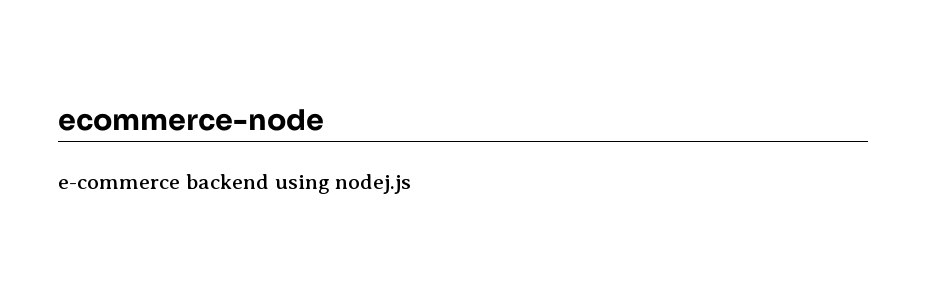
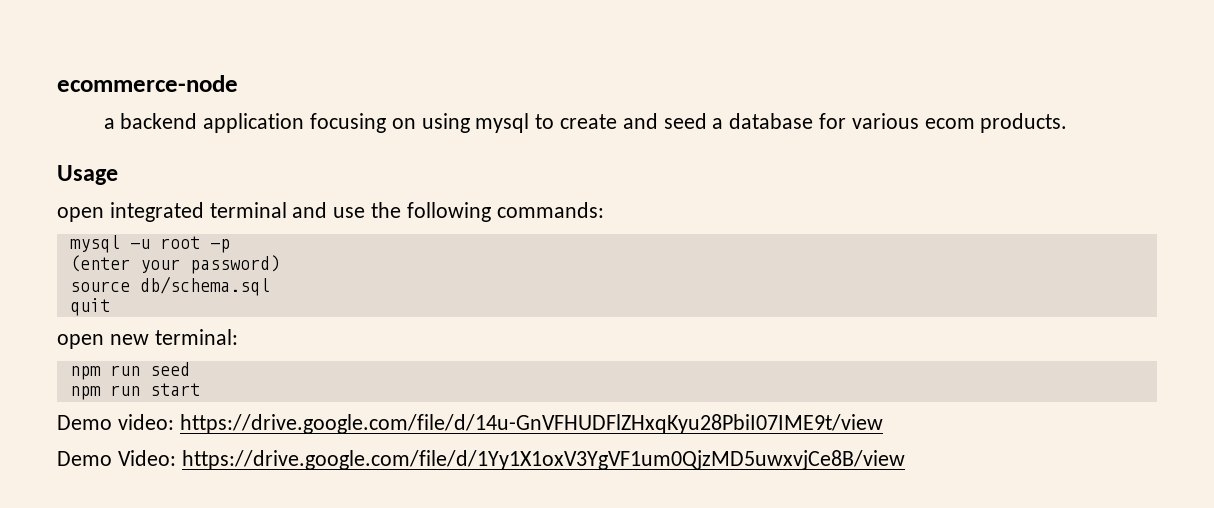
[58,174,412,194] e-commerce backend using nodej.js -> [103,113,1068,133] [57,165,118,185] [57,202,604,222] [69,235,230,253] [69,255,280,274] [69,276,270,296] [69,298,110,316] [57,329,238,349] [69,362,190,380] [69,383,200,400] [57,414,883,434] [57,450,905,470] a backend application focusing on using mysql to create and seed a database for various ecom products. // Usage // open integrated terminal and use the following commands: // mysql -u root -p // (enter your password) // source db/schema.sql // quit // open new terminal: // npm run seed // npm run start // Demo video: https://drive.google.com/file/d/14u-GnVFHUDFlZHxqKyu28PbiI07IME9t/view // Demo Video: https://drive.google.com/file/d/1Yy1X1oxV3YgVF1um0QjzMD5uwxvjCe8B/view

